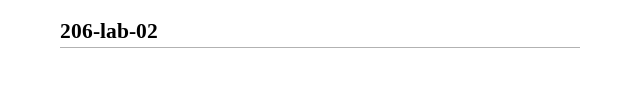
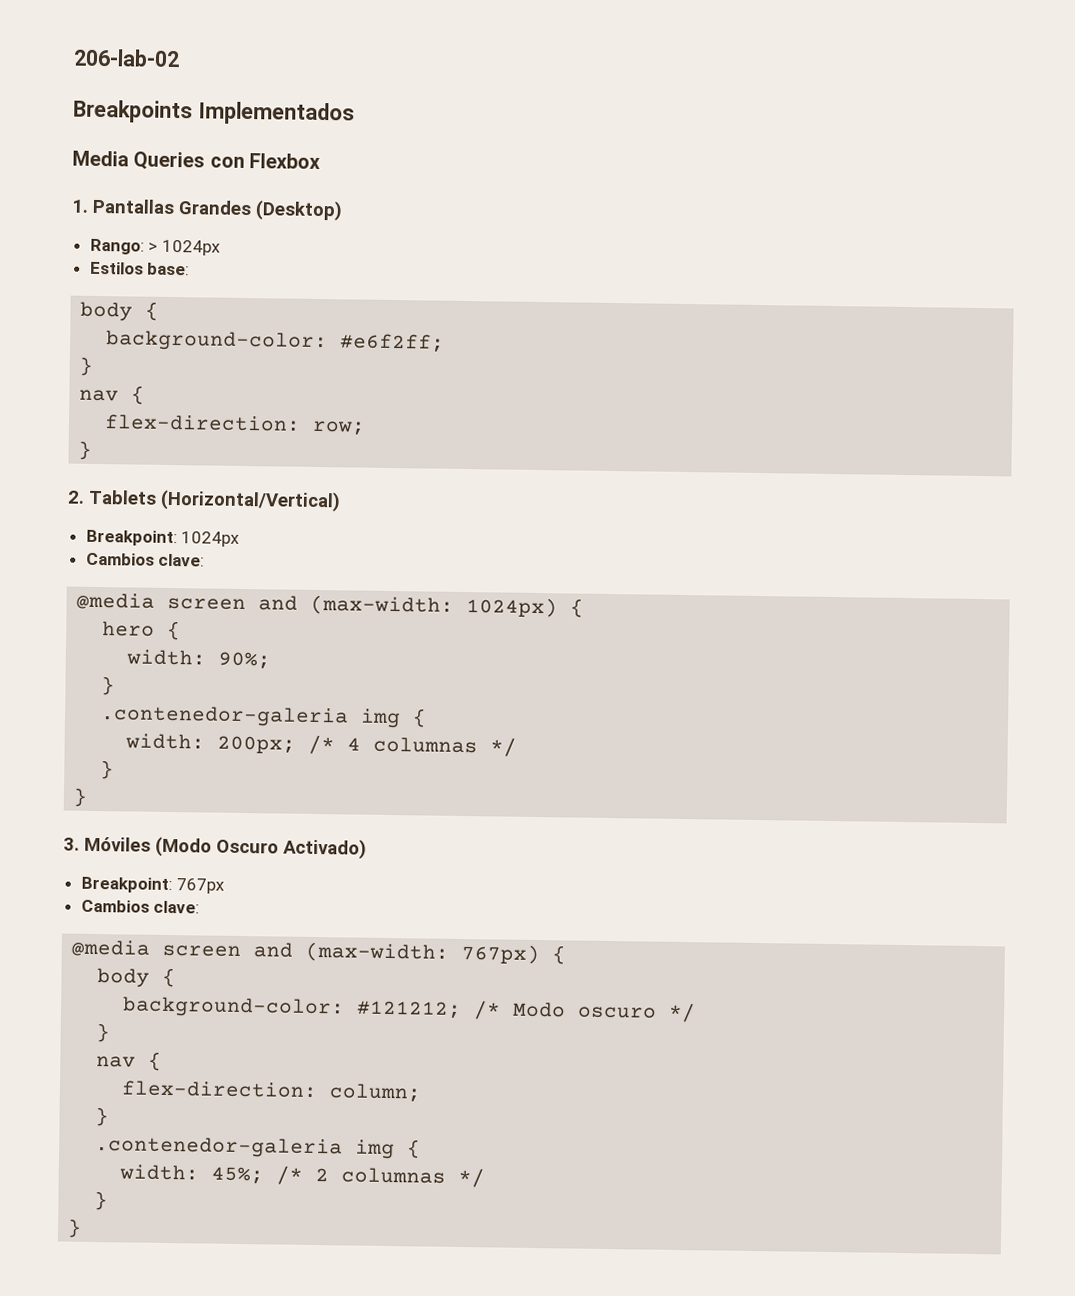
(158, 30) none -> [73,99,355,126] [72,150,322,171] [71,198,343,222] [89,238,221,256] [89,261,191,276] [80,301,160,322] [106,330,446,353] [79,356,94,376] [79,385,146,405] [104,414,367,436] [78,440,93,460] [67,489,341,513] [85,529,241,547] [85,552,206,567] [76,592,585,618] [102,620,182,641] [126,649,272,670] [101,676,116,696] [100,705,428,729] [125,733,518,757] [100,760,115,780] [73,787,89,807] [63,836,367,860] [80,876,226,894] [80,899,201,914] [71,939,567,965] [97,967,177,988] [122,996,697,1023] [96,1023,111,1043] [96,1051,163,1071] [121,1080,423,1103] [95,1107,110,1127] [95,1136,422,1160] [119,1164,486,1188] [94,1191,109,1211] [67,1218,83,1238] // Breakpoints Implementados // Media Queries con Flexbox // 1. Pantallas Grandes (Desktop) // Rango: > 1024px // Estilos base: // body { // background-color: #e6f2ff; // } // nav { // flex-direction: row; // } // 2. Tablets (Horizontal/Vertical) // Breakpoint: 1024px // Cambios clave: // @media screen and (max-width: 1024px) { // hero { // width: 90%; // } // .contenedor-galeria img { // width: 200px; /* 4 columnas */ // } // } // 3. Móviles (Modo Oscuro Activado) // Breakpoint: 767px // Cambios clave: // @media screen and (max-width: 767px) { // body { // background-color: #121212; /* Modo oscuro */ // } // nav { // flex-direction: column; // } // .contenedor-galeria img { // width: 45%; /* 2 columnas */ // } // }

